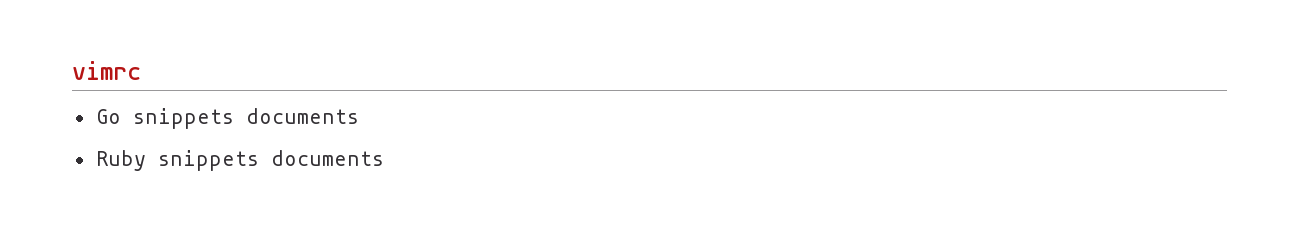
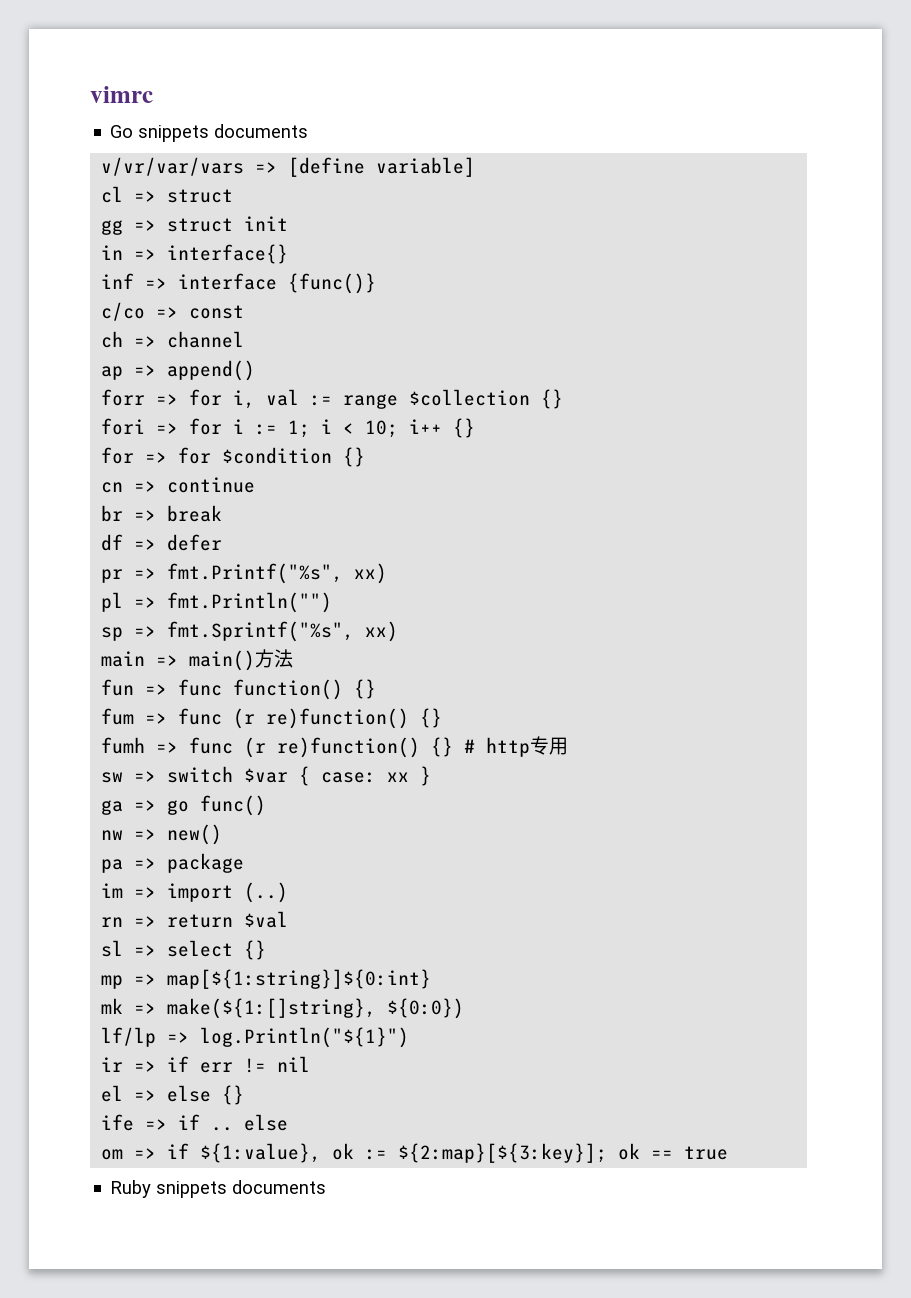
(359, 116) none -> [101,157,476,177] [101,186,234,203] [101,216,289,235] [101,244,289,264] [101,273,377,294] [101,302,245,321] [101,331,245,348] [101,360,256,381] [101,389,564,409] [101,418,476,438] [101,447,366,467] [101,477,256,493] [101,505,223,522] [101,534,223,551] [101,563,388,584] [101,592,333,613] [101,621,399,642] [101,649,294,671] [101,679,377,700] [101,708,443,729] [101,736,569,758] [101,766,432,786] [101,795,267,816] [101,824,223,845] [101,853,245,873] [101,882,289,903] [101,911,289,928] [101,940,267,960] [101,969,432,989] [101,998,465,1019] [101,1027,410,1048] [101,1056,311,1073] [101,1085,245,1105] [101,1114,289,1131] [101,1143,729,1163] // v/vr/var/vars => [define variable] // cl => struct // gg => struct init // in => interface{} // inf => interface {func()} // c/co => const // ch => channel // ap => append() // forr => for i, val := range $collection {} // fori => for i := 1; i < 10; i++ {} // for => for $condition {} // cn => continue // br => break // df => defer // pr => fmt.Printf("%s", xx) // pl => fmt.Println("") // sp => fmt.Sprintf("%s", xx) // main => main()方法 // fun => func function() {} // fum => func (r re)function() {} // fumh => func (r re)function() {} # http专用 // sw => switch $var { case: xx } // ga => go func() // nw => new() // pa => package // im => import (..) // rn => return $val // sl => select {} // mp => map[${1:string}]${0:int} // mk => make(${1:[]string}, ${0:0}) // lf/lp => log.Println("${1}") // ir => if err != nil // el => else {} // ife => if .. else // om => if ${1:value}, ok := ${2:map}[${3:key}]; ok == true

